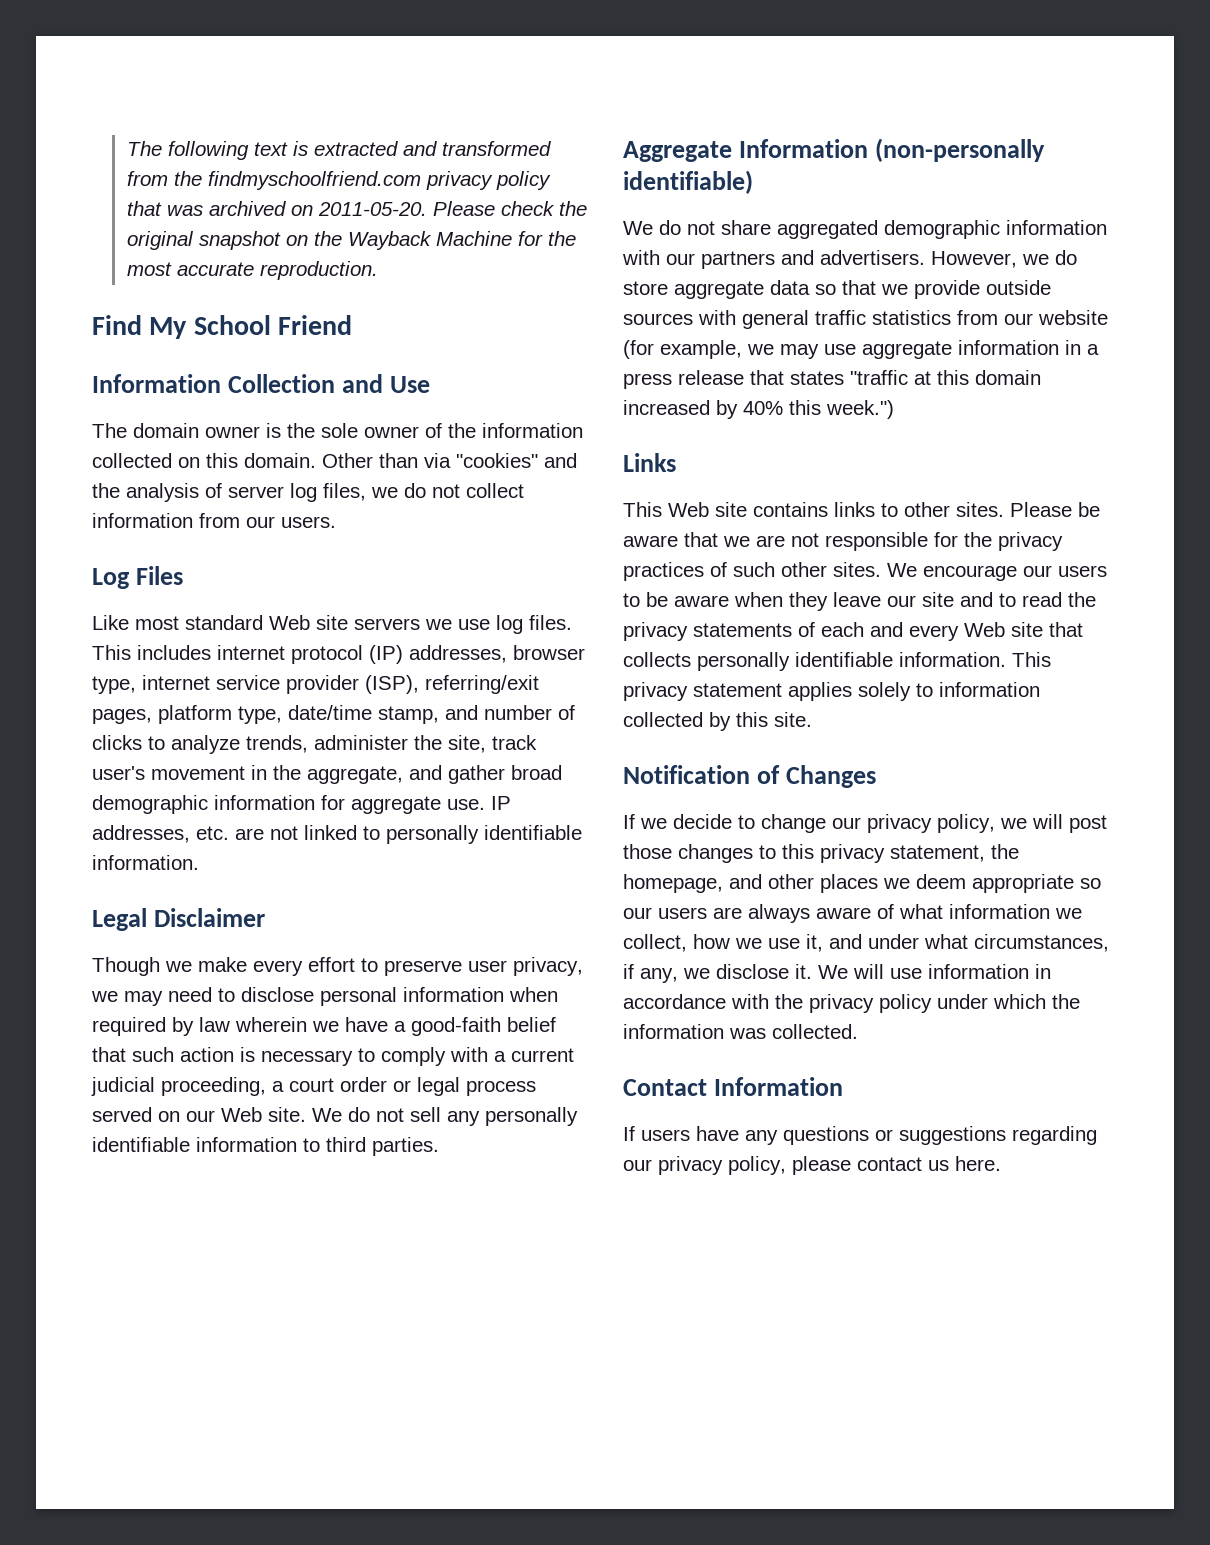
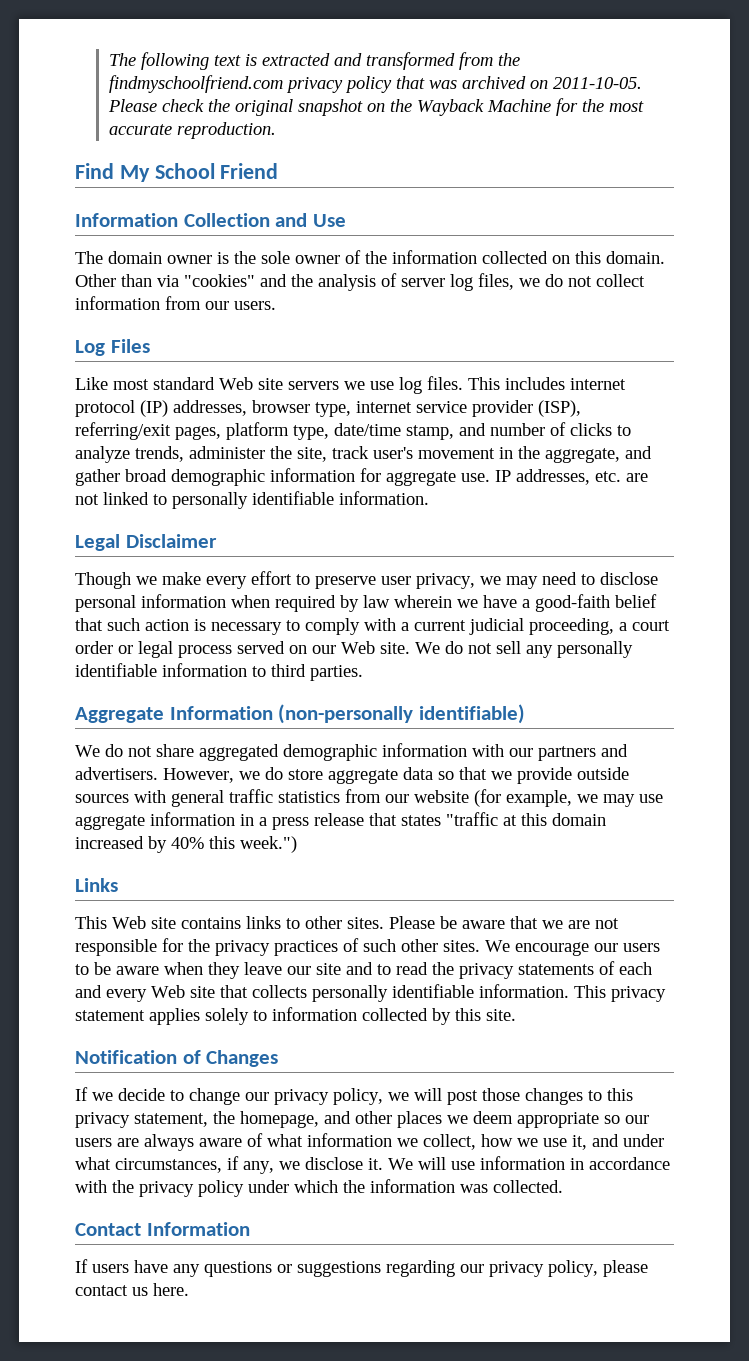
[317,202,427,216] 2011-05-20. -> [552,77,642,89] 2011-10-05.

